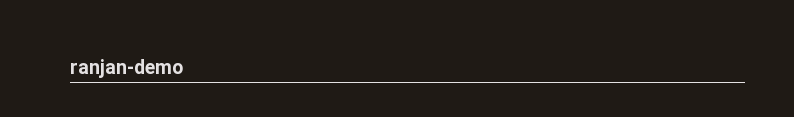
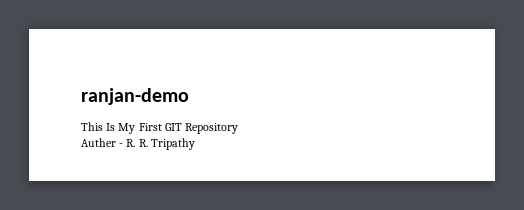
(183, 68) none -> [81,122,239,134] [81,138,195,150] // This Is My First GIT Repository // Auther - R. R. Tripathy

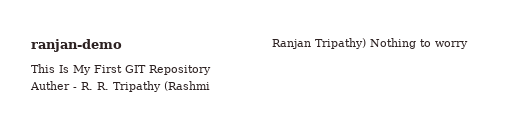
(195, 144) none -> [164,81,210,91] [272,38,468,49] (Rashmi Ranjan Tripathy) Nothing to worry

